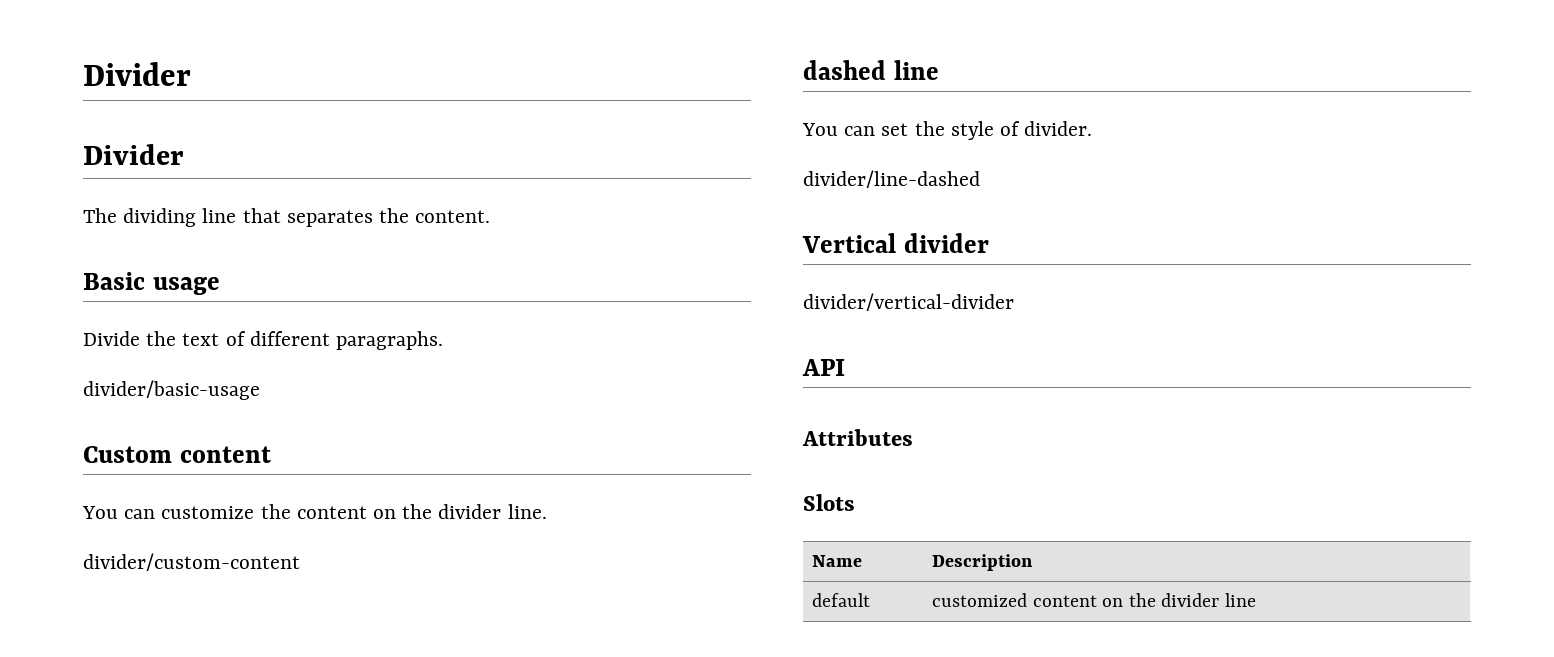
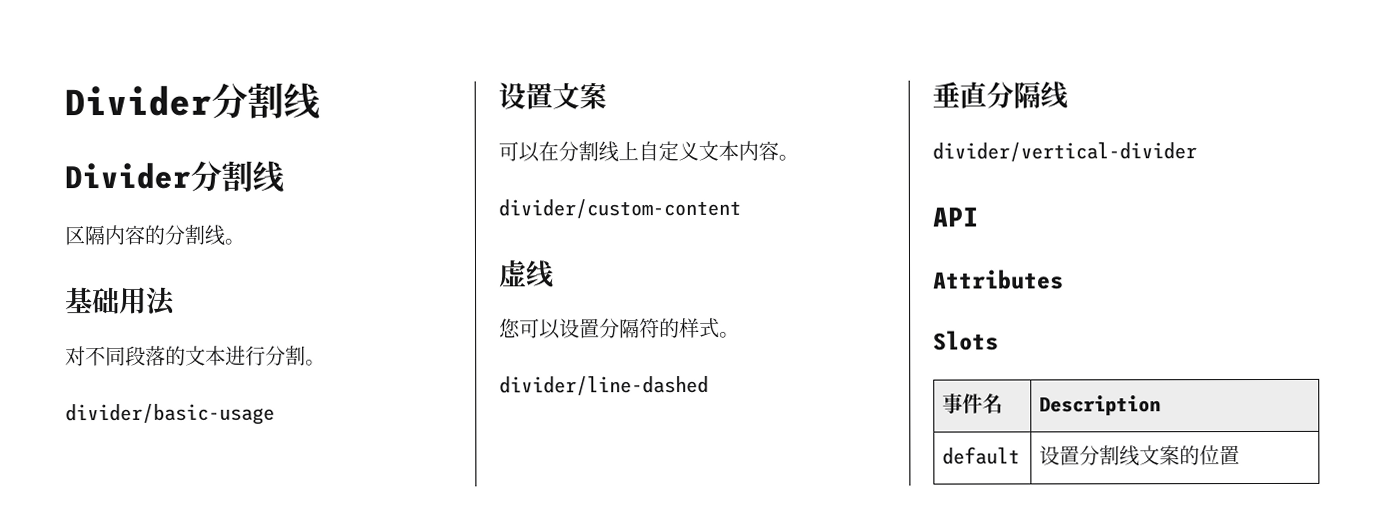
[83,62,191,86] [83,144,184,165] [83,208,491,227] [83,272,220,295] [83,331,444,350] [83,380,260,400] [83,446,271,463] [82,504,547,519] [83,553,300,571] [803,60,939,80] [802,121,1093,140] Divider // Divider // The dividing line that separates the content. // Basic usage // Divide the text of different paragraphs. // divider/basic-usage // Custom content // You can customize the content on the divider line. // divider/custom-content // dashed line // You can set the style of divider. -> [64,82,320,120] [64,160,284,193] [64,224,245,246] [65,286,177,316] [65,345,326,367] [65,403,275,426] [498,82,607,110] [498,140,799,163] [498,198,741,219] [498,259,554,289] [499,317,740,340] Divider分割线 // Divider分割线 // 区隔内容的分割线。 // 基础用法 // 对不同段落的文本进行分割。 // divider/basic-usage // 设置文案 // 可以在分割线上自定义文本内容。 // divider/custom-content // 虚线 // 您可以设置分隔符的样式。
[802,233,989,253] Vertical divider -> [932,81,1068,110] 垂直分隔线
[812,555,863,567] Name -> [941,393,1003,414] 事件名
[932,593,1256,607] customized content on the divider line -> [1038,445,1240,467] 设置分割线文案的位置

